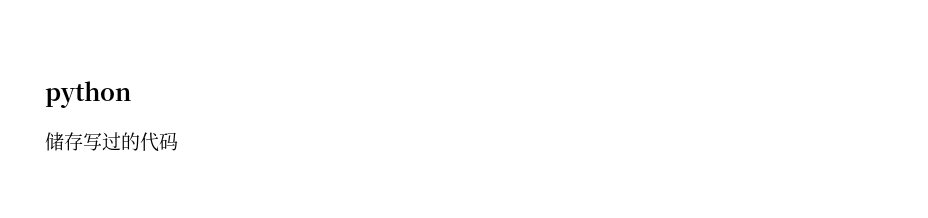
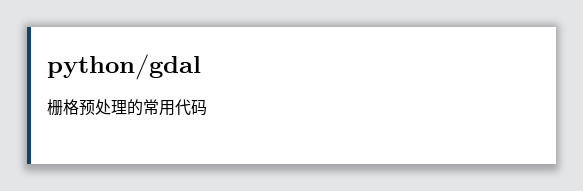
[45,81,131,108] [45,132,140,151] python // 储存写过的 -> [47,54,201,80] [47,99,175,116] python/gdal // 栅格预处理的常用

